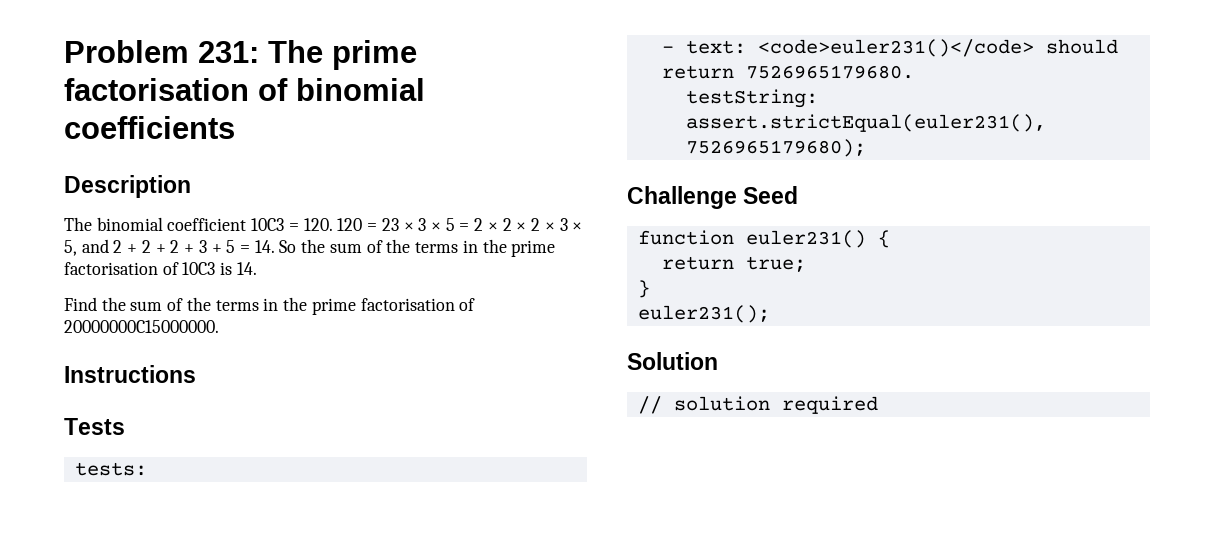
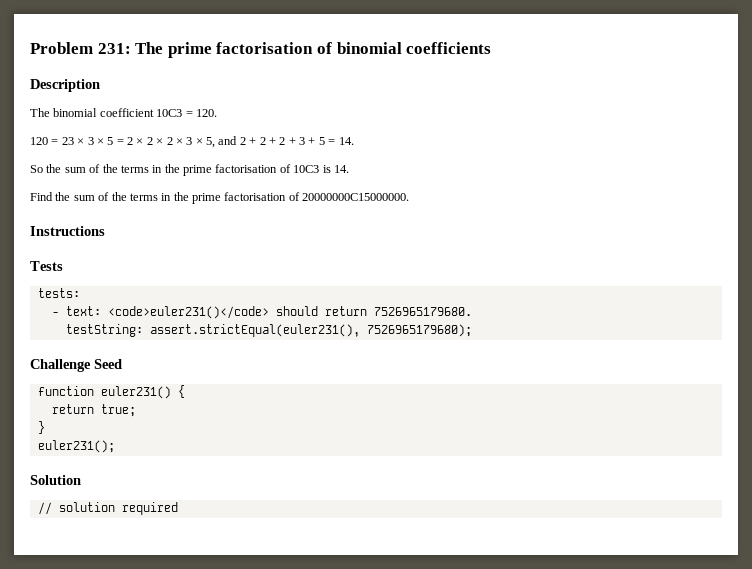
(333, 224) none -> (217, 113) //
(275, 246) none -> (354, 141) //

